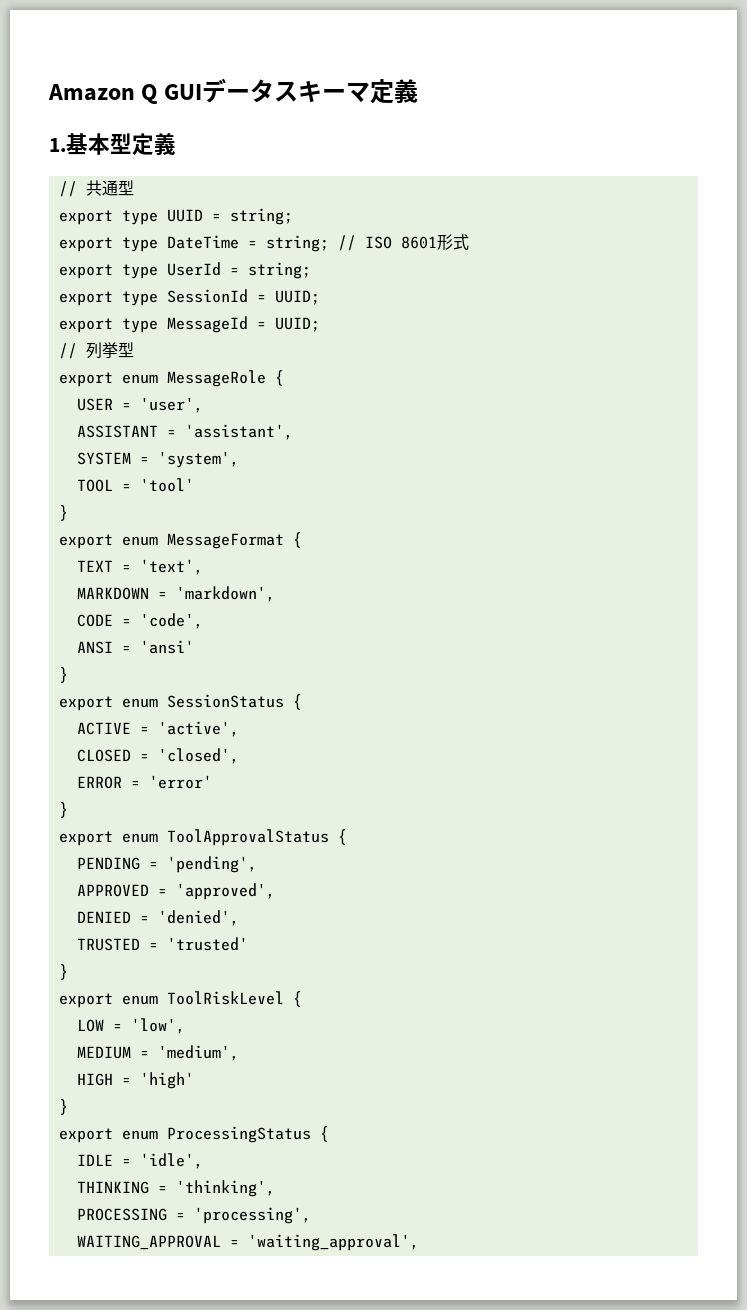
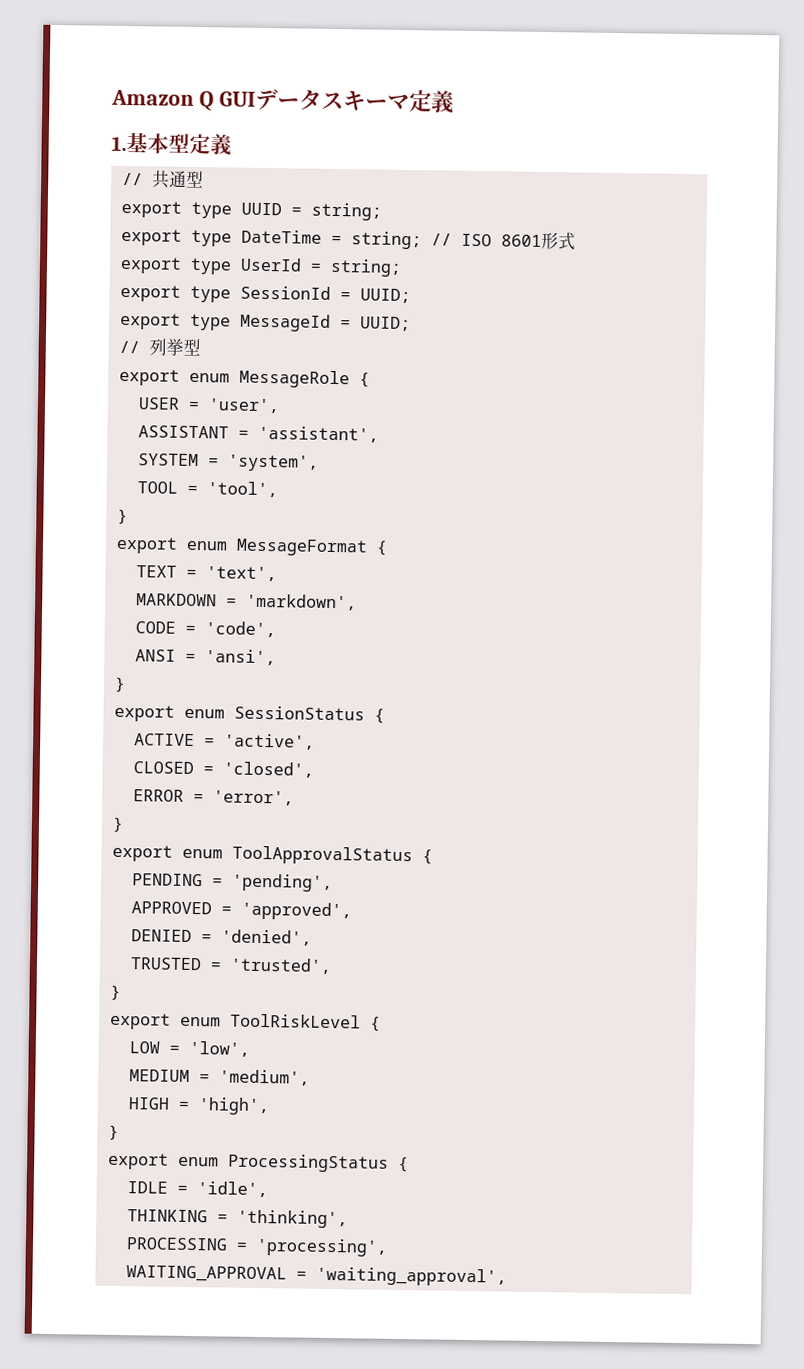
[140,478,195,492] 'tool' -> [206,481,278,498] 'tool',
[140,640,195,654] 'ansi' -> [204,649,276,666] 'ansi',
[149,775,213,789] 'error' -> [212,790,294,806] 'error',
[167,937,249,951] 'trusted' -> [229,957,332,975] 'trusted',
[140,1072,195,1089] 'high' -> [197,1097,270,1116] 'high',

